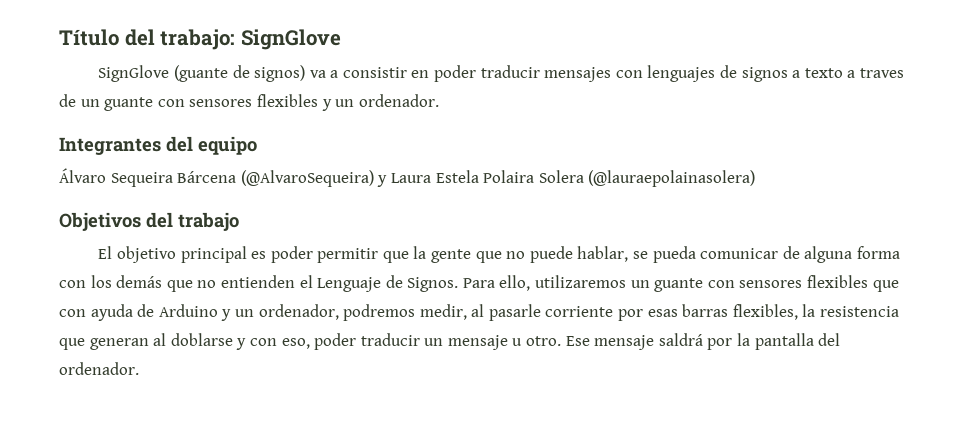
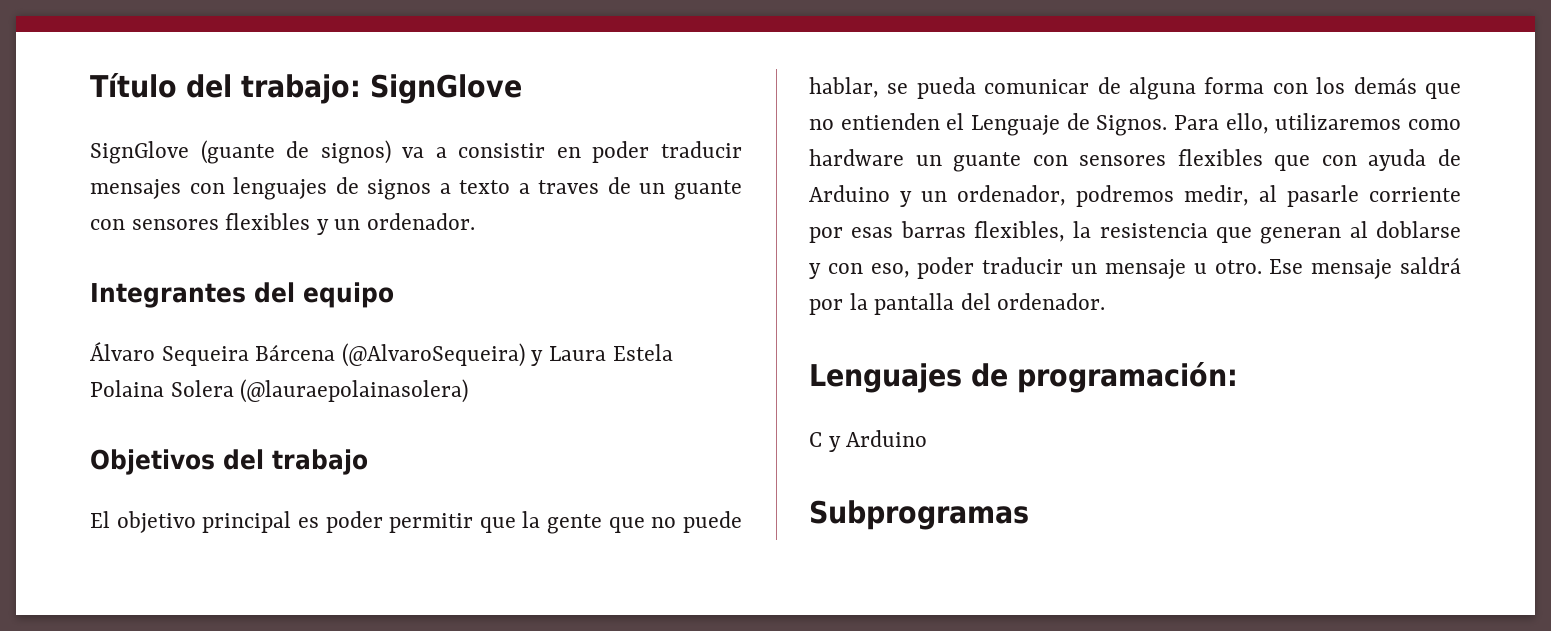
[483,170,535,183] Polaira -> [90,380,164,397] Polaina
(627, 281) none -> [1408,119,1461,130] [809,149,904,166] como hardware
(139, 368) none -> [809,362,1238,393] [809,430,928,452] [809,500,1029,530] // Lenguajes de programación: // C y Arduino // Subprogramas

